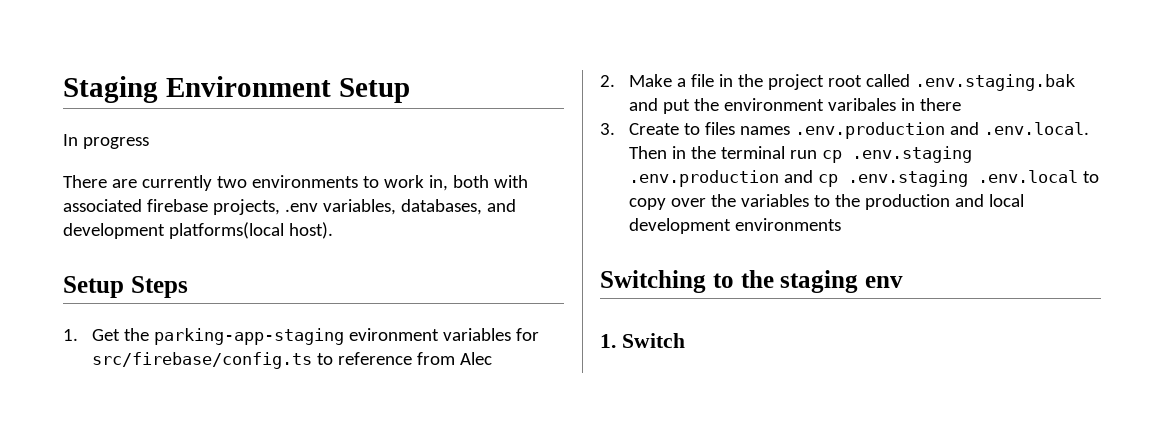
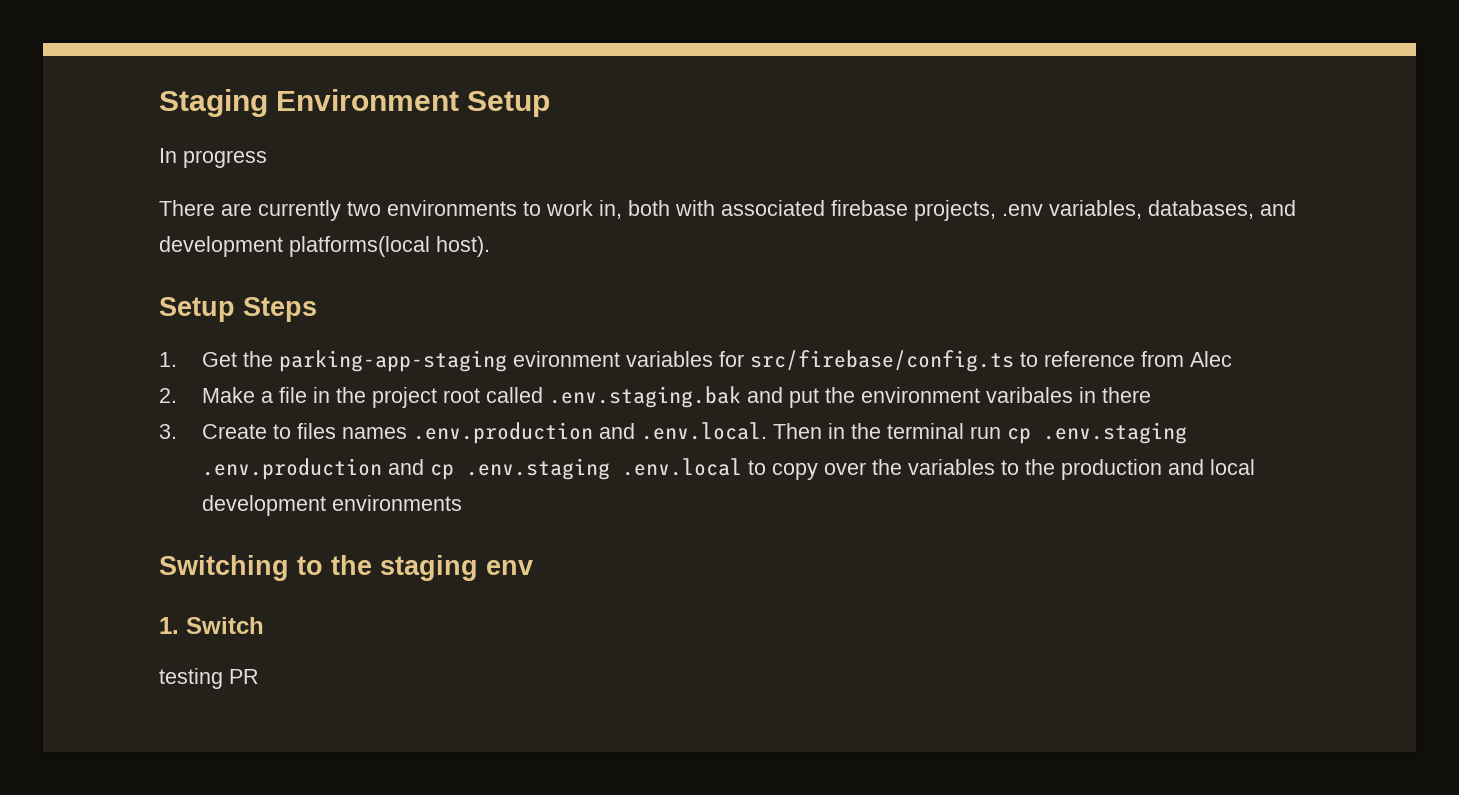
(685, 340) none -> [159,668,259,689] // testing PR

